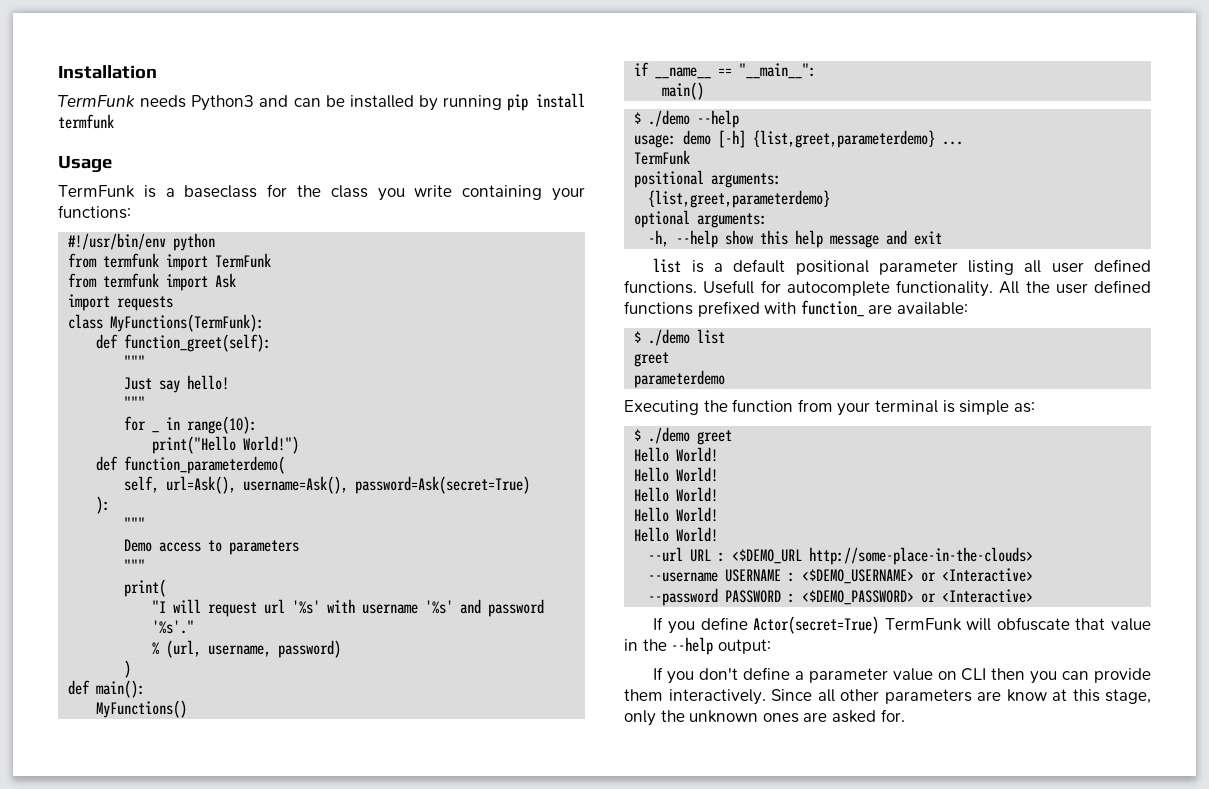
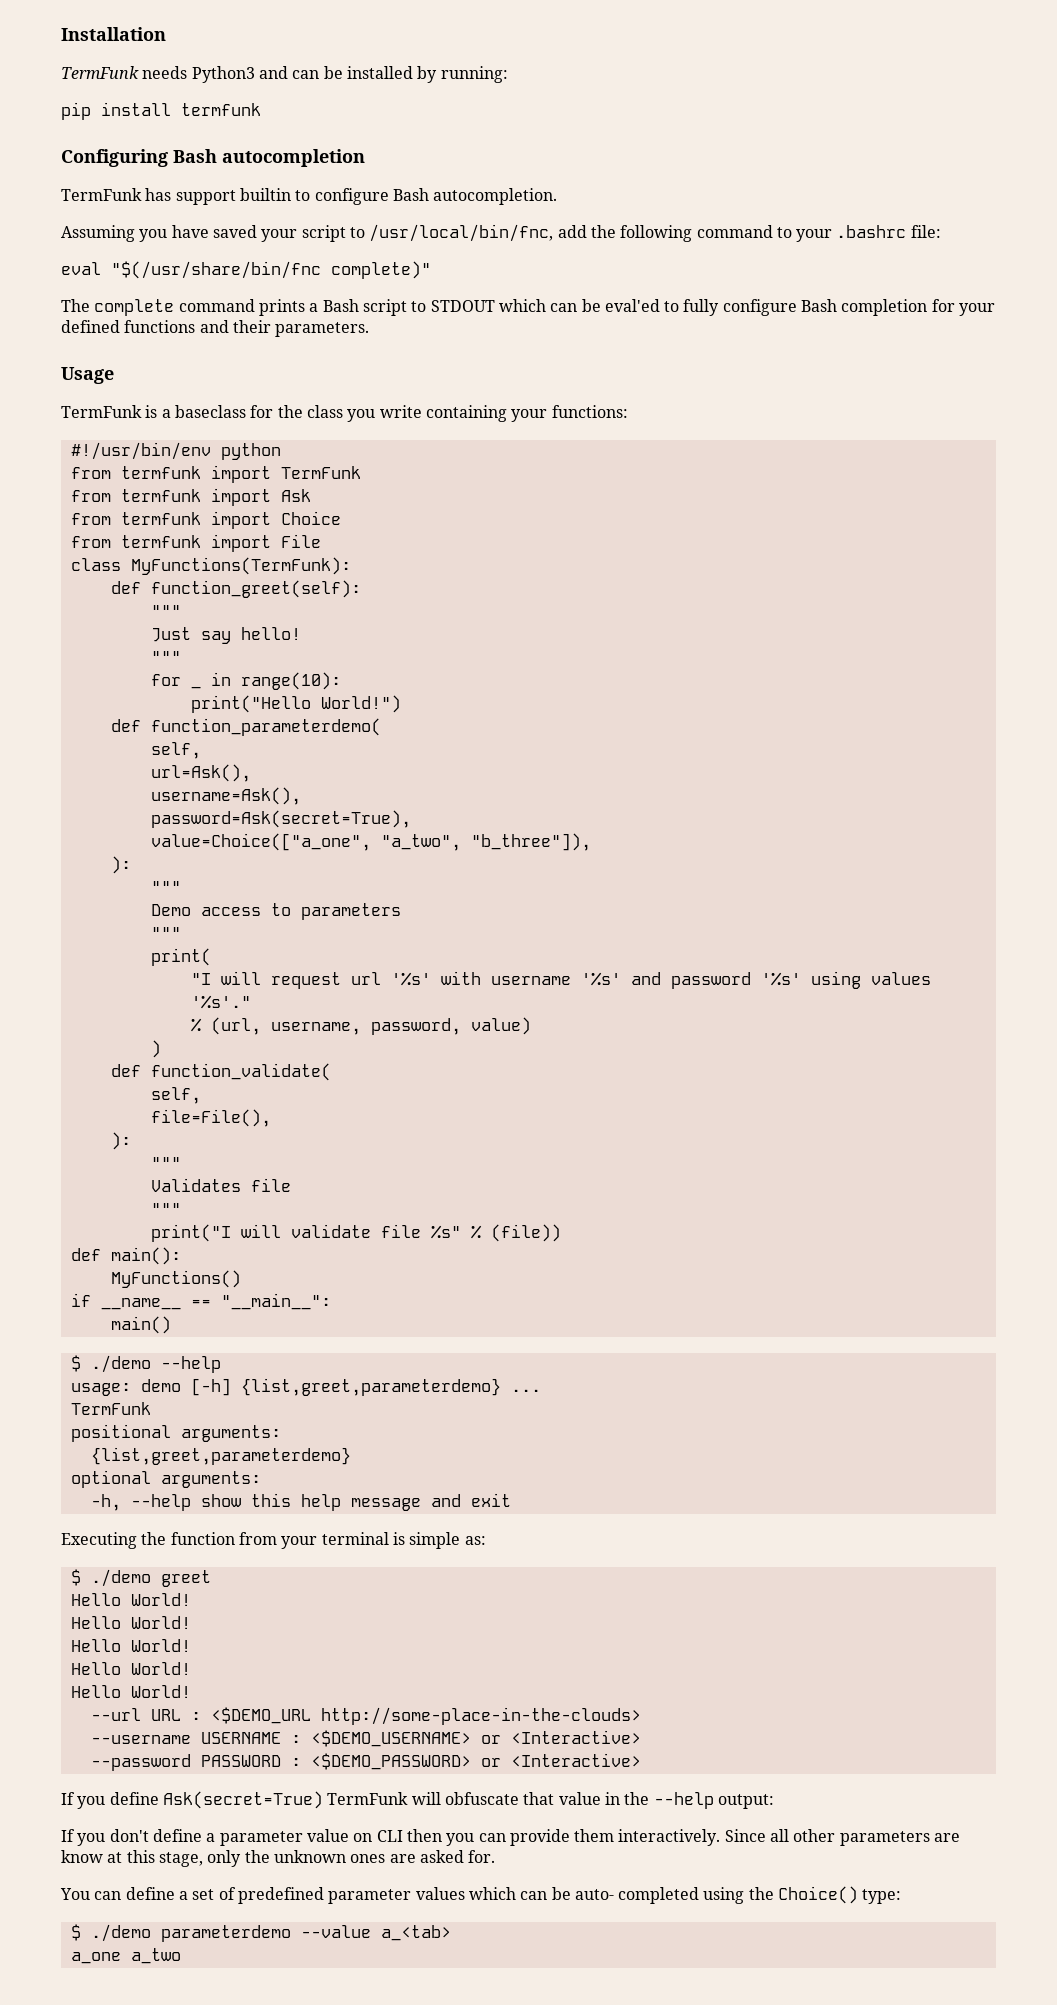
[443,95,503,110] running -> [440,66,508,83] running: //
(114, 121) none -> [61,149,365,167] [61,188,558,205] [61,224,941,242] [61,261,431,279] [61,299,996,316] [61,320,370,337] // Configuring Bash autocompletion // TermFunk has support builtin to configure Bash autocompletion. // Assuming you have saved your script to /usr/local/bin/fnc, add the following command to your .bashrc file: // eval "$(/usr/share/bin/fnc complete)" // The complete command prints a Bash script to STDOUT which can be eval'ed to fully configure Bash completion for your defined functions and their parameters.
[68,294,174,311] import requests -> [70,511,341,529] [70,534,321,552] from termfunk import Choice // from termfunk import File
(160, 484) none -> (201, 750) //
(237, 485) none -> (251, 773) //
[355,476,531,494] password=Ask(secret=True) -> [150,810,411,828] [150,833,591,851] // password=Ask(secret=True), // value=Choice(["a_one", "a_two", "b_three"]),
(545, 608) none -> [760,971,931,989] '%s' using values
[278,640,342,658] password) -> [370,1017,531,1035] password, value)
(132, 669) none -> [110,1063,331,1081] [150,1087,201,1104] [150,1109,271,1127] [110,1132,131,1150] [150,1157,181,1169] [150,1178,291,1192] [150,1203,181,1215] [150,1224,561,1242] // def function_validate( // self, // file=File(), // ): // """ // Validates file // """ // print("I will validate file %s" % (file))
[653,258,1151,275] [624,280,1151,297] [624,300,968,317] [634,329,726,346] [634,352,670,367] [634,370,726,388] // list is a default positional parameter listing all user defined functions. Usefull for autocomplete functionality. All the user defined functions prefixed with function_ are available: // $ ./demo list // greet // parameterdemo -> (511, 1500) none
[753,616,880,634] Actor(secret=True) -> [162,1791,323,1809] Ask(secret=True)
(905, 715) none -> [60,1886,902,1904] [70,1924,451,1942] [70,1948,181,1964] // You can define a set of predefined parameter values which can be auto- completed using the Choice() type: // $ ./demo parameterdemo --value a_<tab> // a_one a_two

